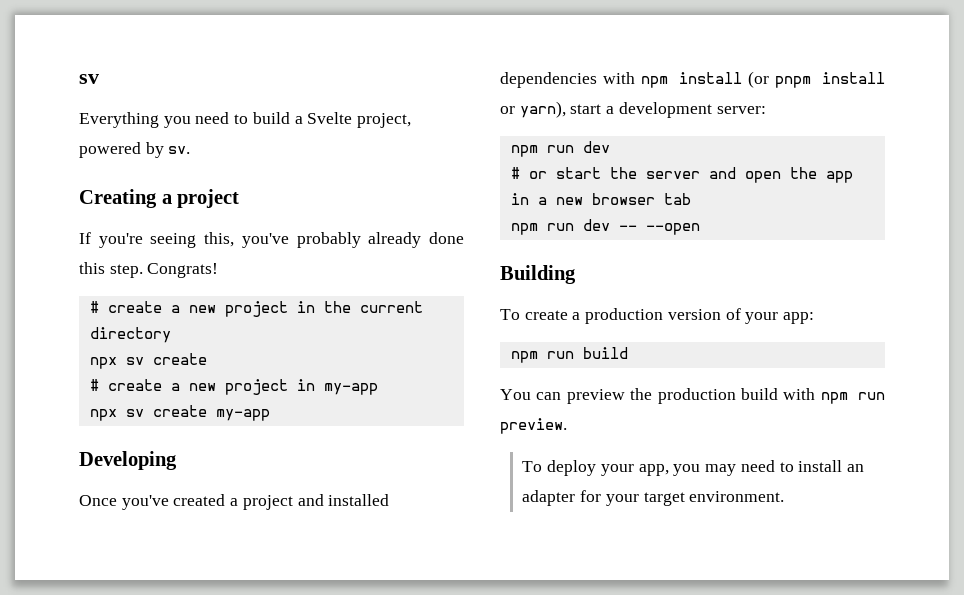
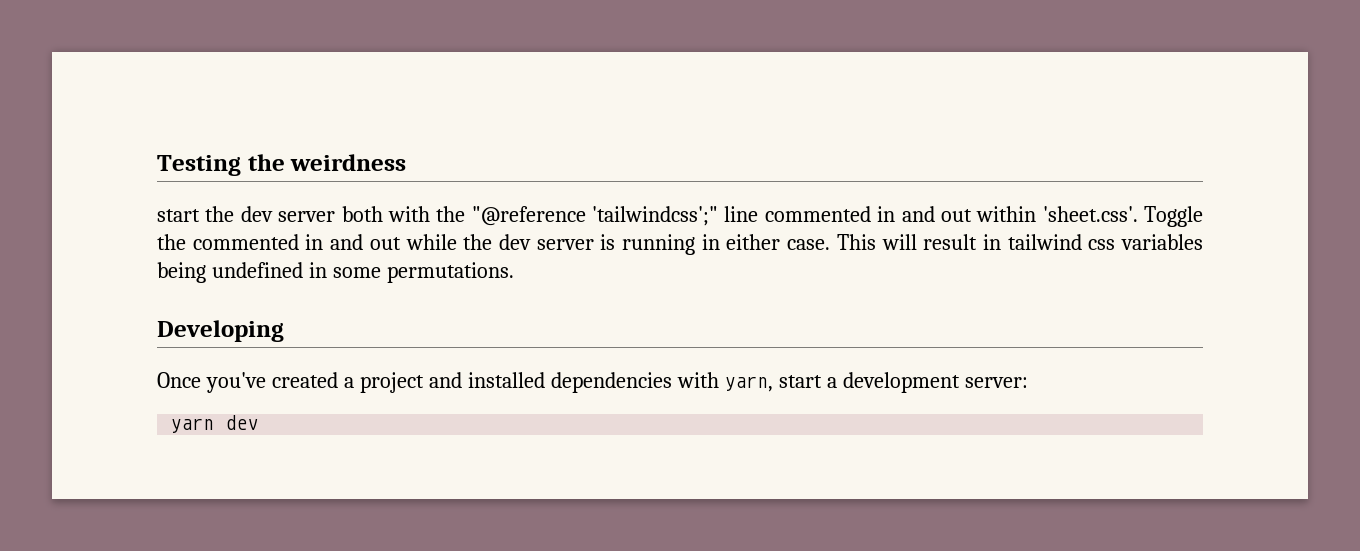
[79,74,99,84] [79,112,412,128] [79,142,191,158] [79,189,240,208] [79,232,465,248] [79,262,219,278] [89,301,423,317] [89,327,171,343] [89,353,207,369] [89,379,378,395] [89,405,270,421] sv // Everything you need to build a Svelte project, powered by sv. // Creating a project // If you're seeing this, you've probably already done this step. Congrats! // # create a new project in the current directory // npx sv create // # create a new project in my-app // npx sv create my-app -> [157,154,407,176] [157,206,1203,227] [157,234,1204,255] [157,262,514,283] Testing the weirdness // start the dev server both with the "@reference 'tailwindcss';" line commented in and out within 'sheet.css'. Toggle the commented in and out while the dev server is running in either case. This will result in tailwind css variables being undefined in some permutations.
[640,71,885,88] [500,101,566,118] npm install (or pnpm install or yarn), -> [724,376,774,392] yarn,
[510,141,610,157] [510,167,853,183] [510,193,691,205] [510,219,700,235] [500,265,576,284] [500,308,815,324] [510,347,628,363] [500,388,885,404] [500,418,567,434] [522,460,864,476] [522,490,785,506] npm run dev // # or start the server and open the app in a new browser tab // npm run dev -- --open // Building // To create a production version of your app: // npm run build // You can preview the production build with npm run preview. // To deploy your app, you may need to install an adapter for your target environment. -> [170,415,259,433] yarn dev

